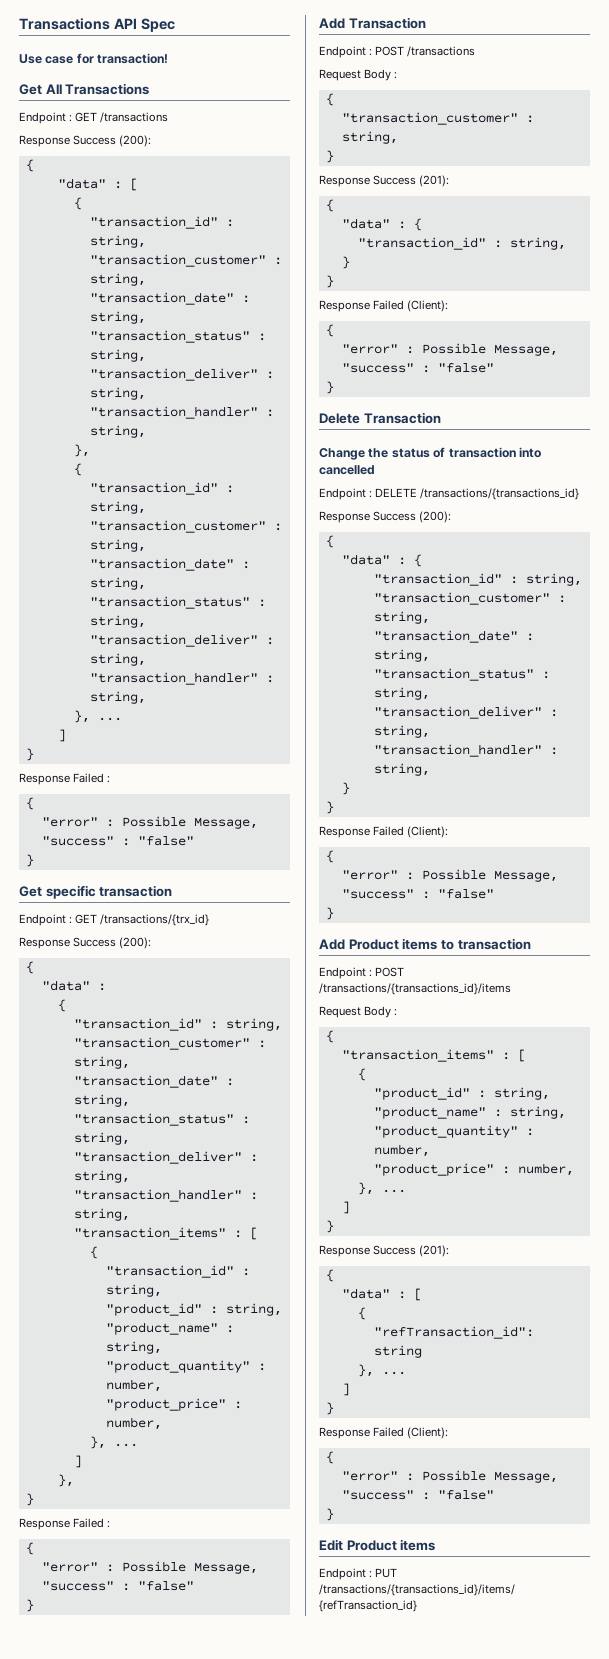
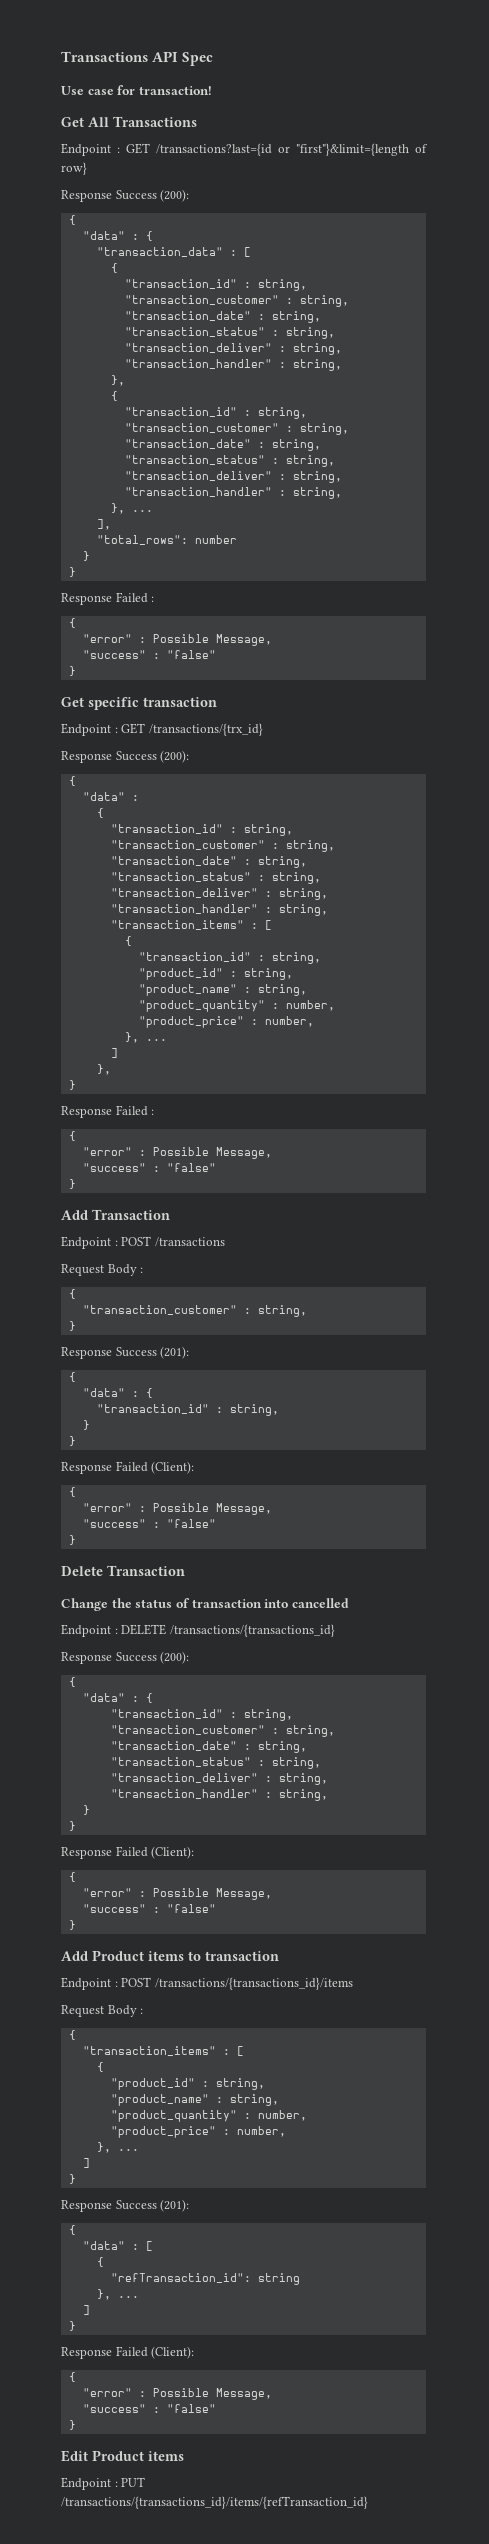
[100,112,169,123] [19,135,152,147] [25,159,34,172] [57,178,122,189] /transactions // Response Success (200): // { // "data" : -> [156,143,428,156] [61,162,87,175] [61,189,190,202] [68,215,76,225] [82,231,153,241] [96,247,237,257] /transactions?last={id or "first"}&limit={length of row} // Response Success (200): // { // "data" : { // "transaction_data" :
[57,729,66,742] ] -> [96,519,111,530] [96,535,237,545] [82,551,90,561] ], // "total_rows": number // }

